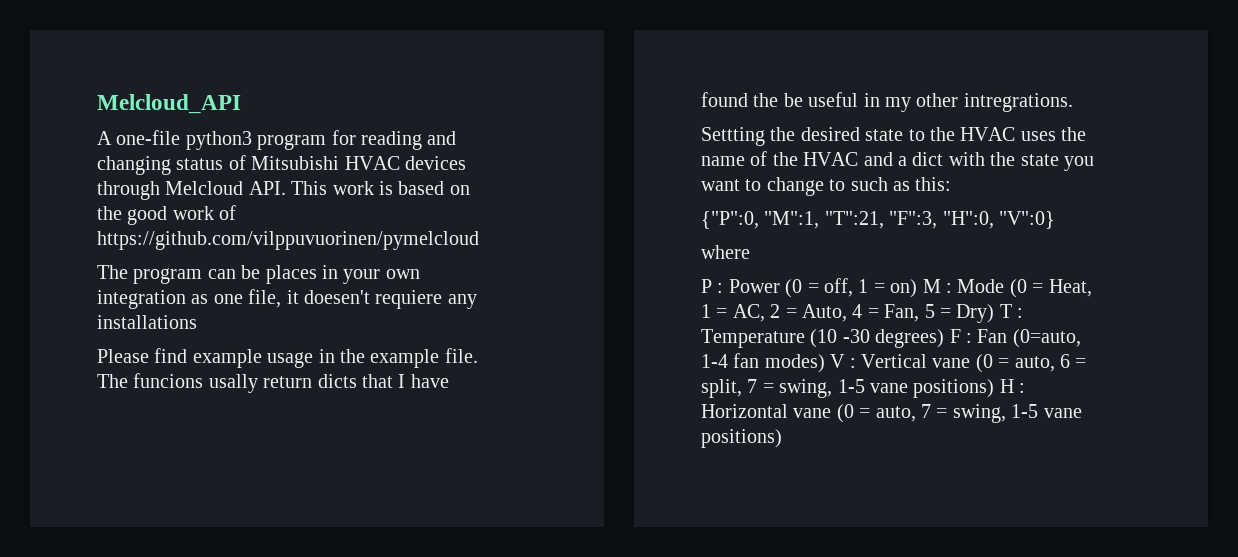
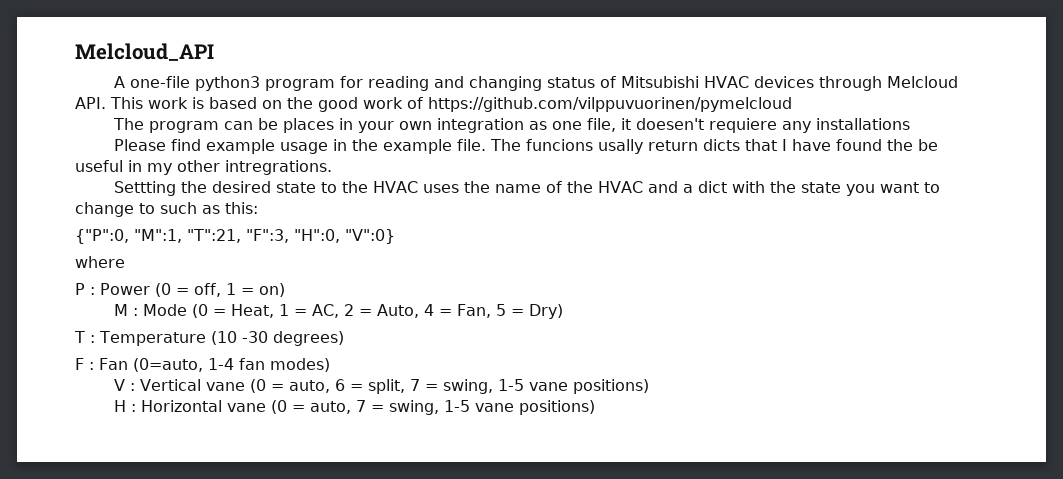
(918, 288) none -> (285, 290) //
(995, 313) none -> (563, 311) //
(945, 338) none -> (344, 338) //
(825, 363) none -> (330, 365) //
(995, 388) none -> (649, 386) //

